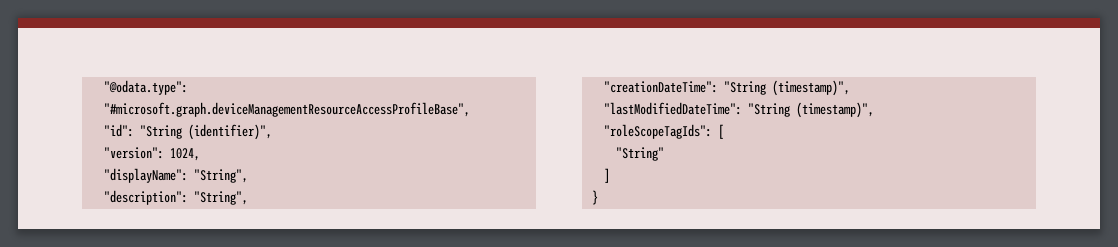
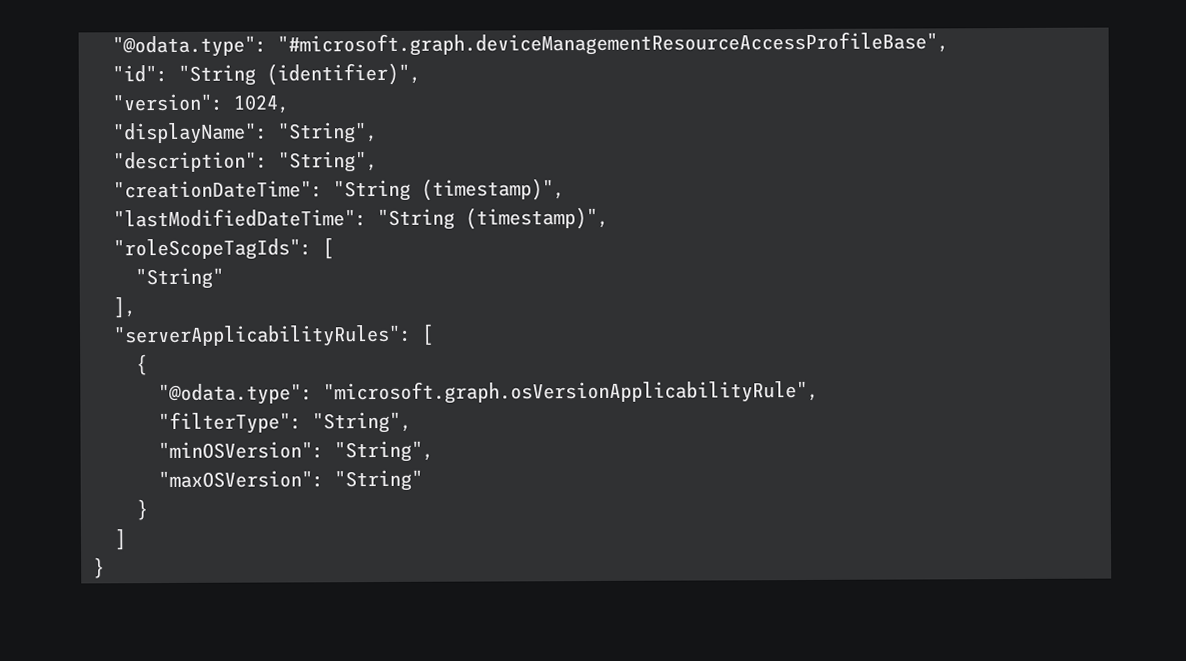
(664, 154) none -> [112,296,136,319] [112,323,434,348] [135,354,148,376] [157,379,819,406] [157,411,412,435] [157,440,434,463] [157,469,423,492] [135,499,148,521] // ], // "serverApplicabilityRules": [ // { // "@odata.type": "microsoft.graph.osVersionApplicabilityRule", // "filterType": "String", // "minOSVersion": "String", // "maxOSVersion": "String" // }

